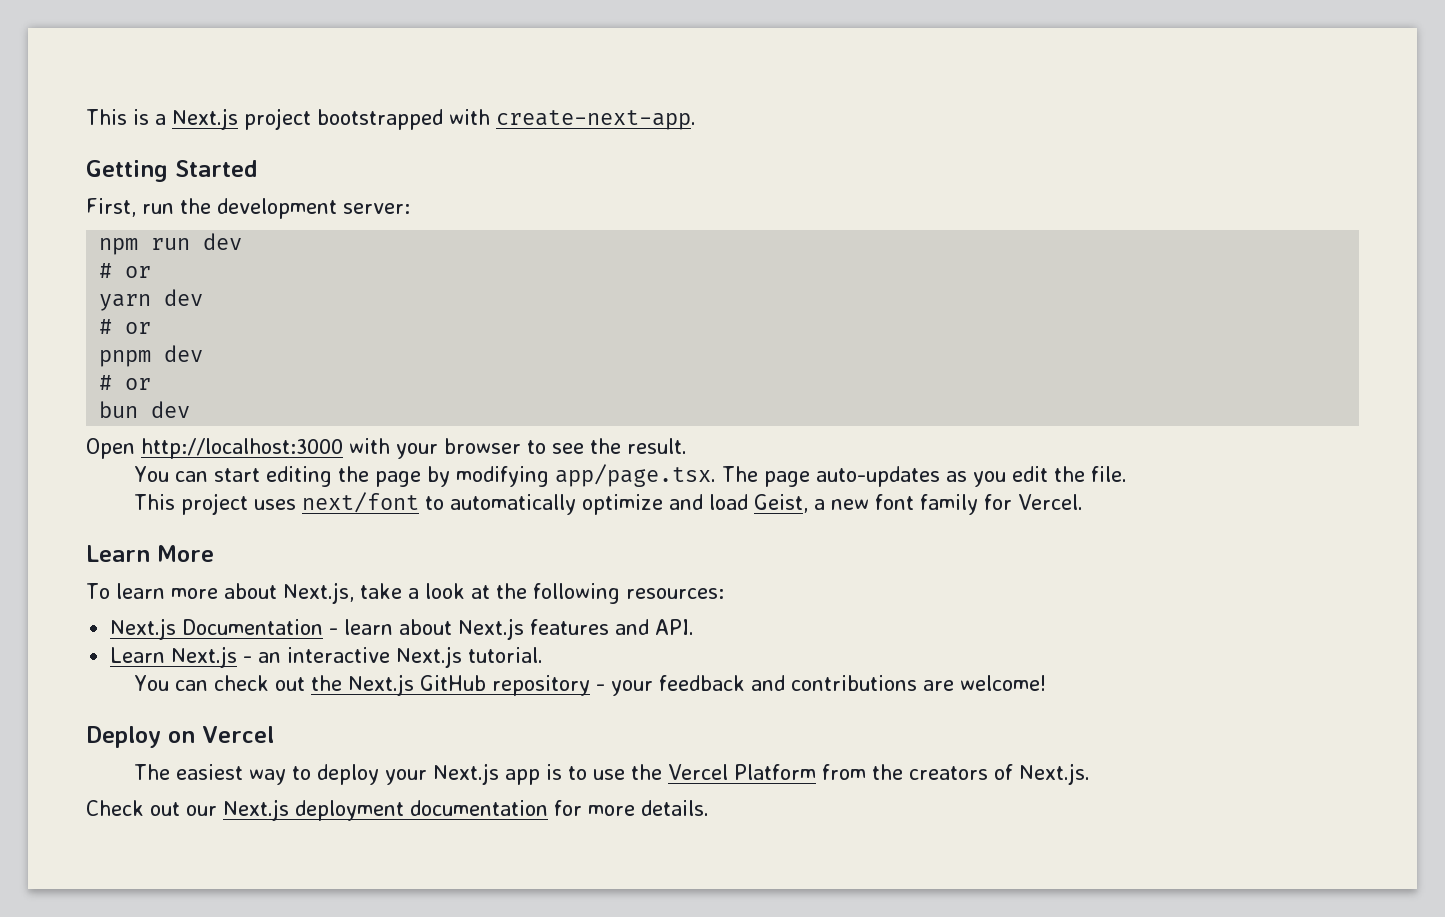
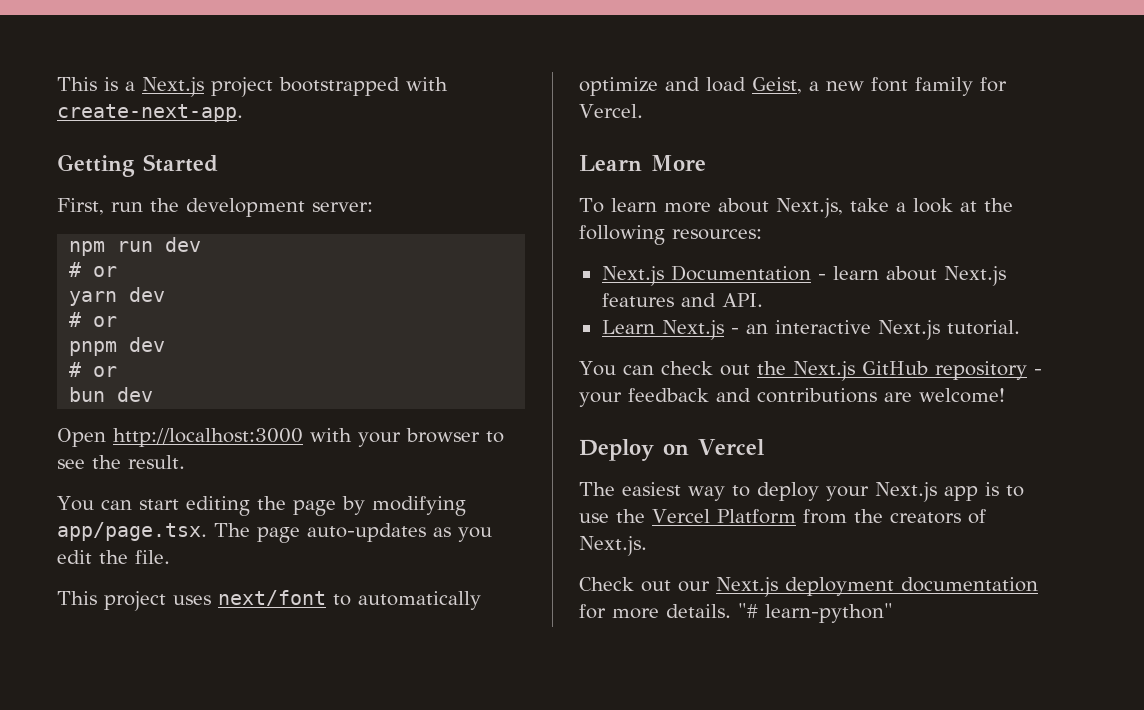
(709, 808) none -> [738,603,893,623] "# learn-python"

